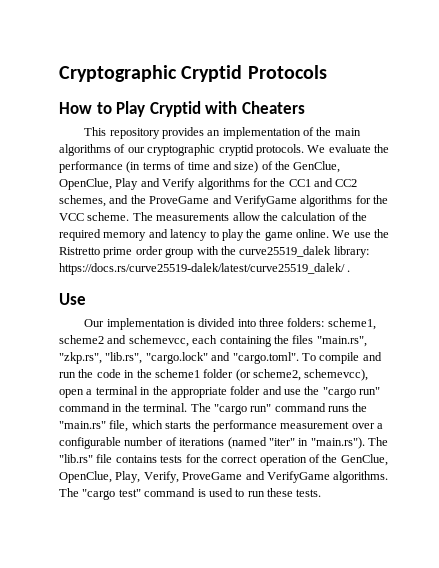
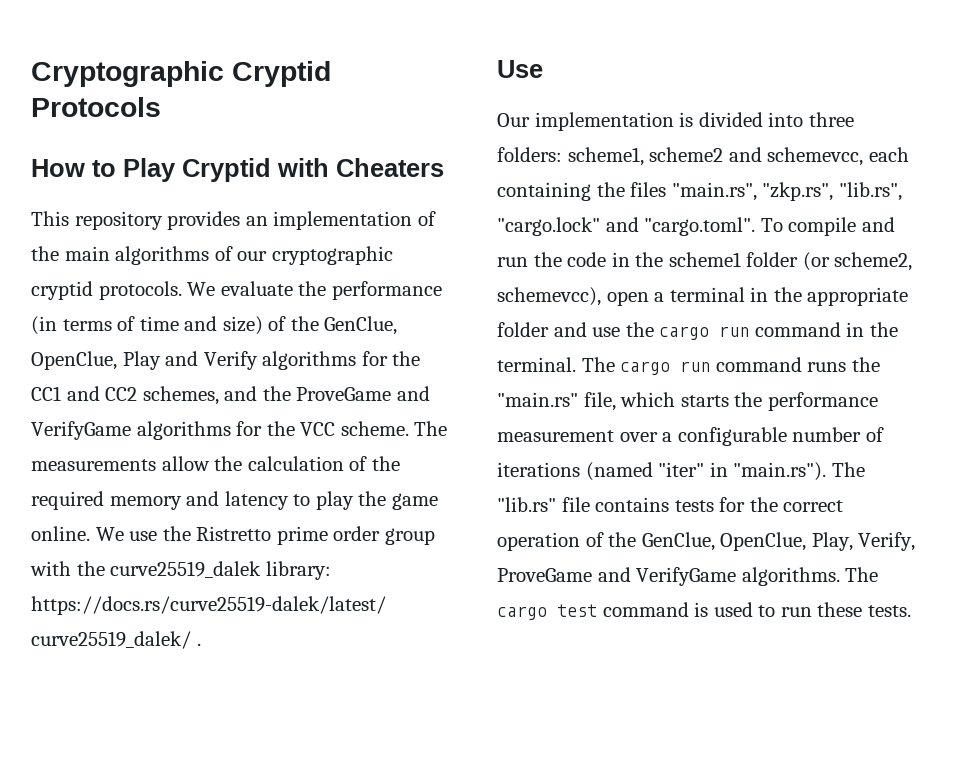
[322,387,381,398] "cargo run" -> [659,326,750,340] cargo run
[213,404,272,415] "cargo run" -> [620,361,711,375] cargo run
[82,489,141,500] "cargo test" -> [497,604,597,620] cargo test

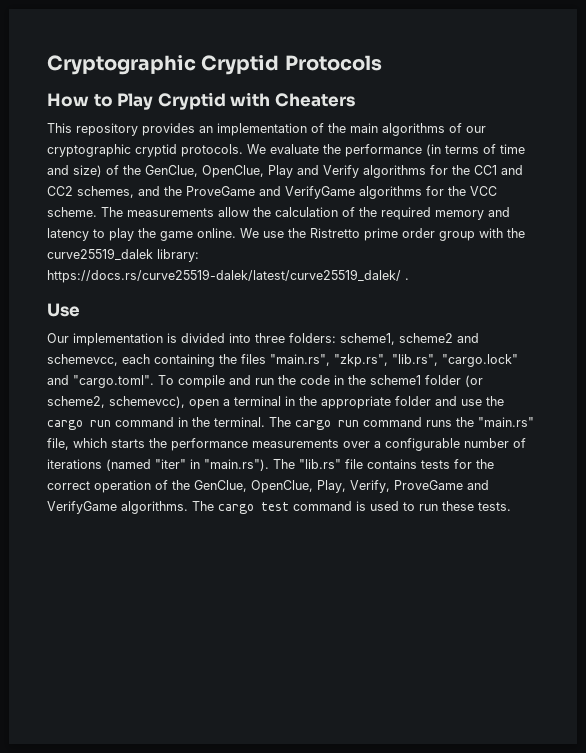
[497,430,614,442] measurement -> [252,439,339,448] measurements

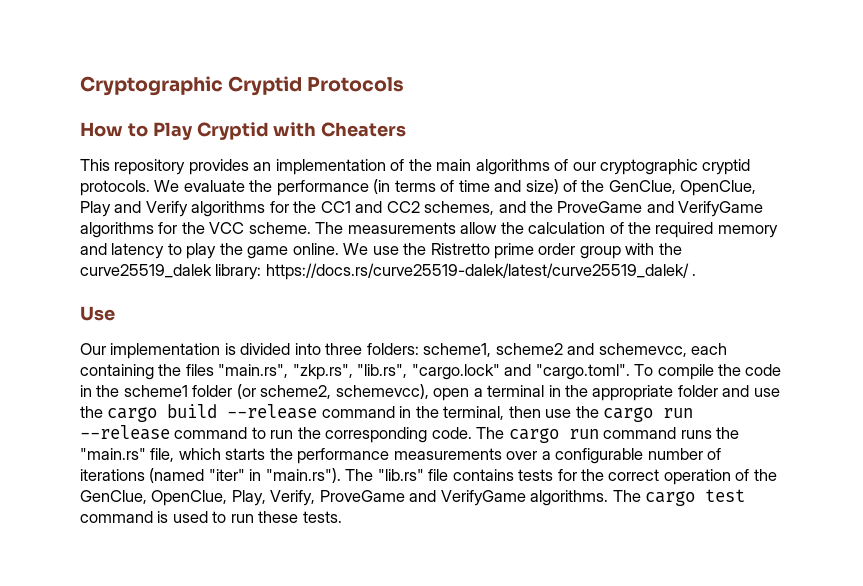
[229,375,274,385] and run -> (714, 372) none
[90,420,111,427] run -> [167,404,318,419] build --release
[214,417,265,427] terminal. -> [443,406,694,422] [80,425,472,443] terminal, then use the cargo run --release command to run the corresponding code.

